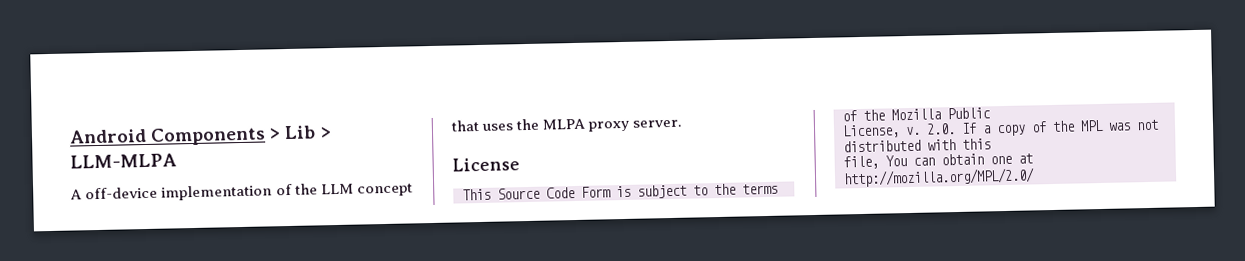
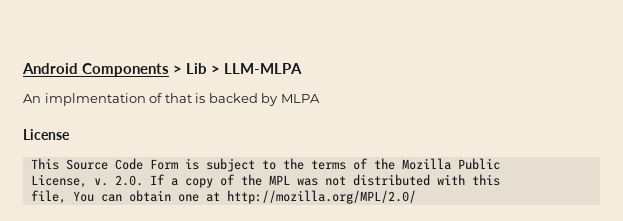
[70,183,413,201] [451,118,540,132] A off-device implementation of the LLM concept that uses the -> [23,93,279,106] An implmentation of that is backed by
[588,119,683,132] proxy server. -> (320, 98) none

